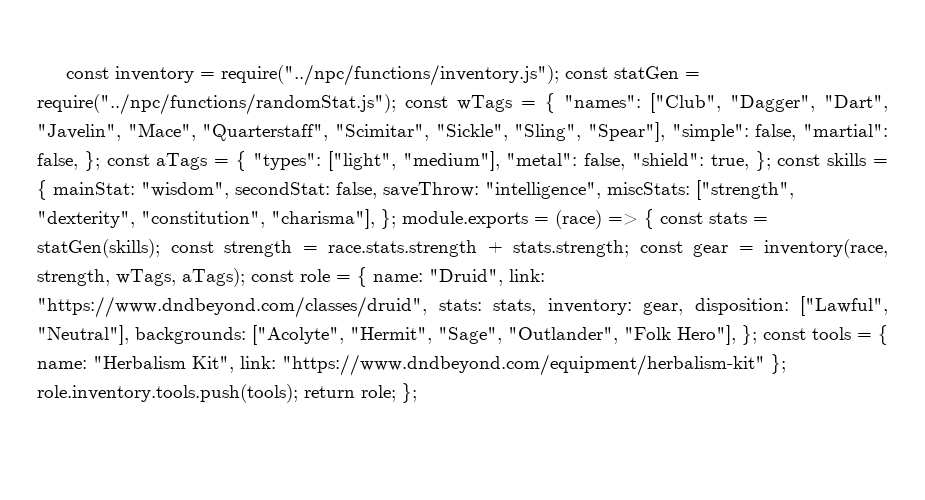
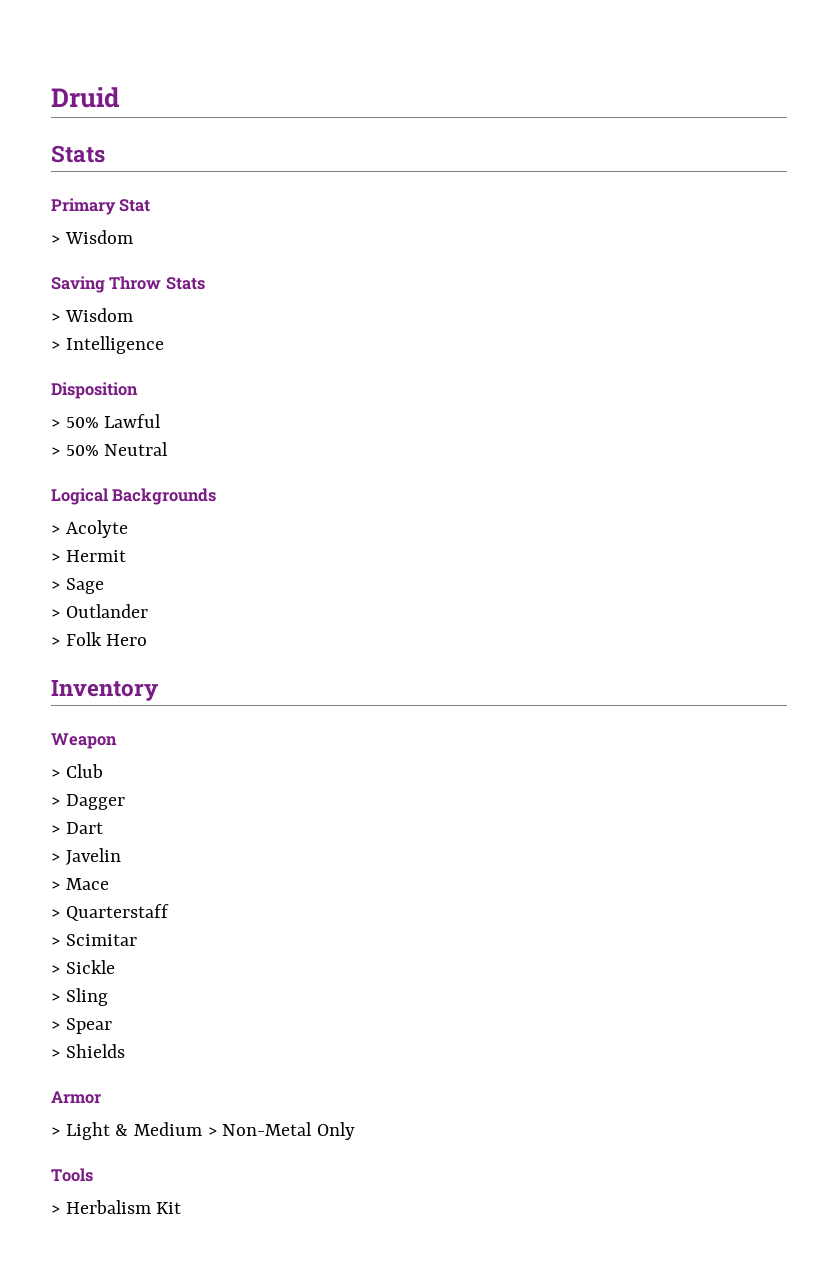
[65,64,700,86] [37,93,888,115] [37,122,888,142] [37,151,888,171] [37,180,794,200] [37,209,768,229] [37,239,888,258] [37,267,545,287] [37,296,888,318] [37,325,888,345] [37,354,786,376] [37,383,417,403] const inventory = require("../npc/functions/inventory.js"); const statGen = require("../npc/functions/randomStat.js"); const wTags = { "names": ["Club", "Dagger", "Dart", "Javelin", "Mace", "Quarterstaff", "Scimitar", "Sickle", "Sling", "Spear"], "simple": false, "martial": false, }; const aTags = { "types": ["light", "medium"], "metal": false, "shield": true, }; const skills = { mainStat: "wisdom", secondStat: false, saveThrow: "intelligence", miscStats: ["strength", "dexterity", "constitution", "charisma"], }; module.exports = (race) => { const stats = statGen(skills); const strength = race.stats.strength + stats.strength; const gear = inventory(race, strength, wTags, aTags); const role = { name: "Druid", link: "https://www.dndbeyond.com/classes/druid", stats: stats, inventory: gear, disposition: ["Lawful", "Neutral"], backgrounds: ["Acolyte", "Hermit", "Sage", "Outlander", "Folk Hero"], }; const tools = { name: "Herbalism Kit", link: "https://www.dndbeyond.com/equipment/herbalism-kit" }; role.inventory.tools.push(tools); return role; }; -> [51,87,119,108] [51,145,105,163] [51,198,151,215] [51,230,133,244] [51,276,205,293] [51,308,133,322] [51,336,164,354] [51,382,138,399] [51,414,162,428] [51,442,169,456] [51,488,217,505] [51,520,128,538] [51,550,126,562] [51,578,104,594] [51,604,148,618] [51,632,148,646] [51,680,158,701] [51,733,117,749] [51,764,103,778] [51,794,125,810] [51,822,103,834] [51,848,121,865] [51,878,109,890] [51,904,169,921] [51,934,137,946] [51,960,115,974] [51,988,108,1006] [51,1018,112,1034] [51,1044,125,1058] [51,1091,101,1104] [51,1122,356,1140] [51,1168,93,1182] [51,1200,182,1214] Druid // Stats // Primary Stat // > Wisdom // Saving Throw Stats // > Wisdom // > Intelligence // Disposition // > 50% Lawful // > 50% Neutral // Logical Backgrounds // > Acolyte // > Hermit // > Sage // > Outlander // > Folk Hero // Inventory // Weapon // > Club // > Dagger // > Dart // > Javelin // > Mace // > Quarterstaff // > Scimitar // > Sickle // > Sling // > Spear // > Shields // Armor // > Light & Medium > Non-Metal Only // Tools // > Herbalism Kit

